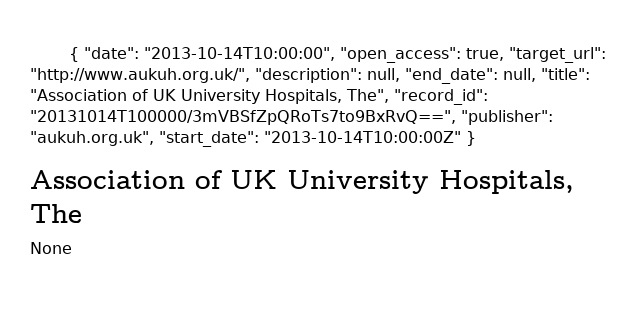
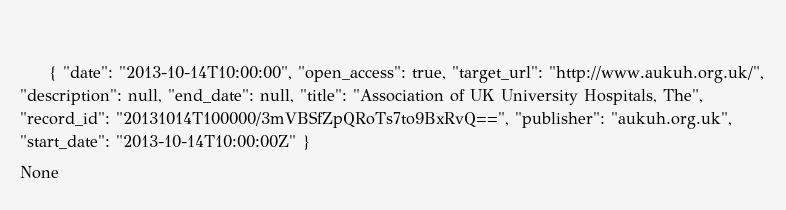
[30,170,574,194] [30,204,82,223] // Association of UK University Hospitals, The -> (310, 142) none

